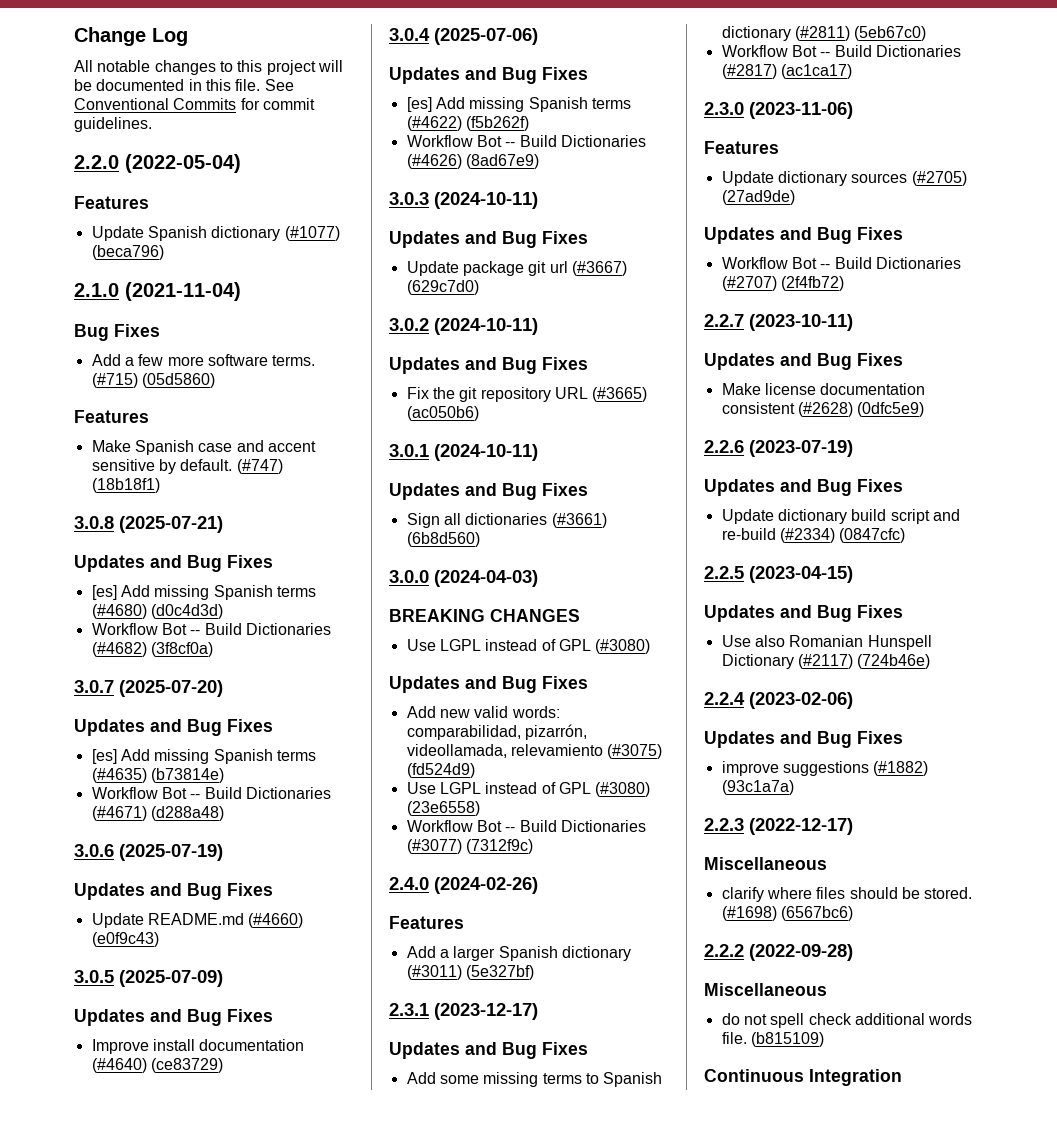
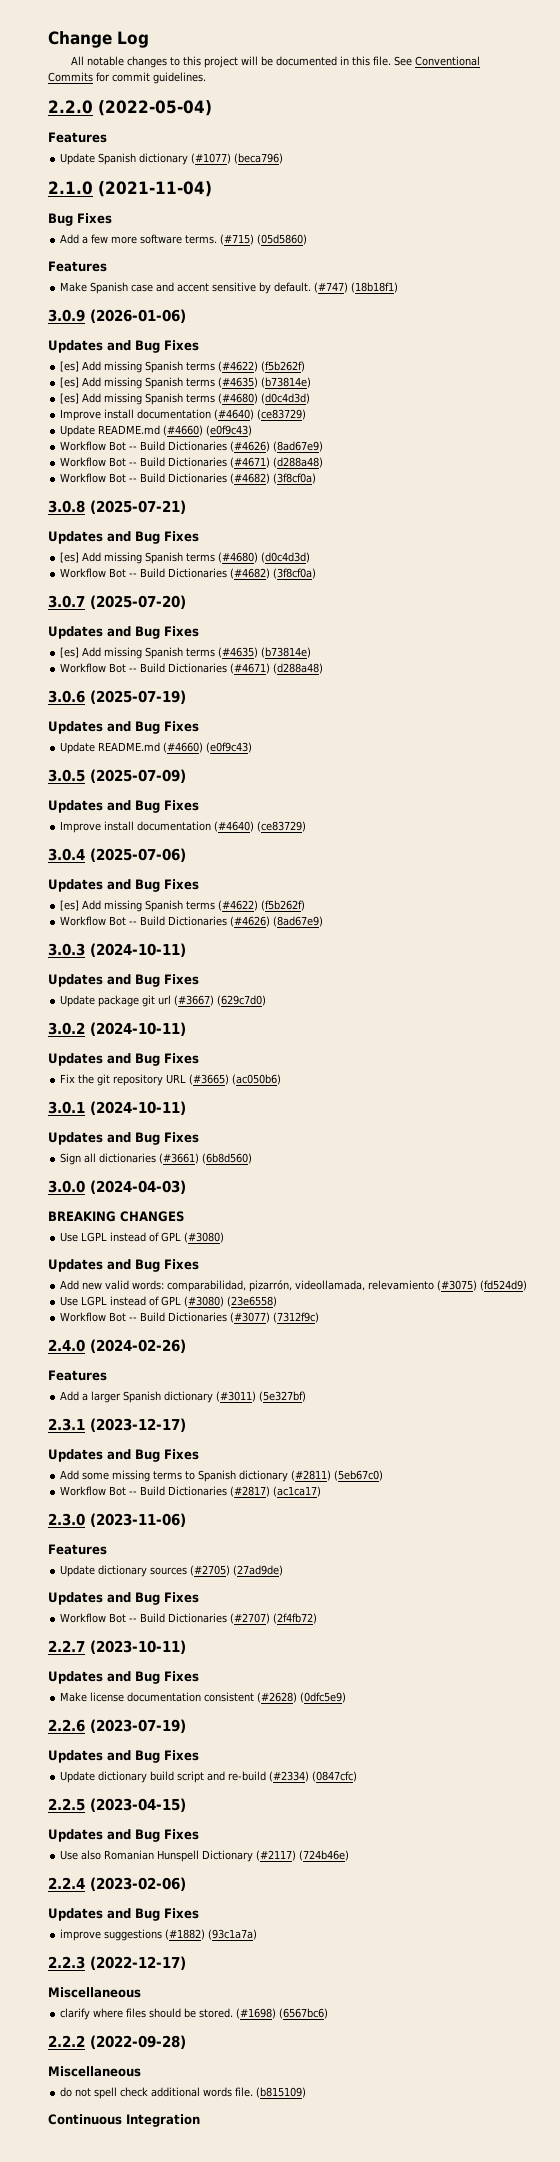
(160, 485) none -> [48,309,186,323] [48,340,199,353] [60,361,306,373] [60,377,312,389] [60,393,311,405] [60,409,307,421] [60,425,253,437] [60,441,324,452] [60,457,324,468] [60,473,317,484] // 3.0.9 (2026-01-06) // Updates and Bug Fixes // [es] Add missing Spanish terms (#4622) (f5b262f) // [es] Add missing Spanish terms (#4635) (b73814e) // [es] Add missing Spanish terms (#4680) (d0c4d3d) // Improve install documentation (#4640) (ce83729) // Update README.md (#4660) (e0f9c43) // Workflow Bot -- Build Dictionaries (#4626) (8ad67e9) // Workflow Bot -- Build Dictionaries (#4671) (d288a48) // Workflow Bot -- Build Dictionaries (#4682) (3f8cf0a)

